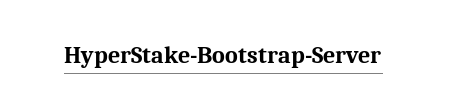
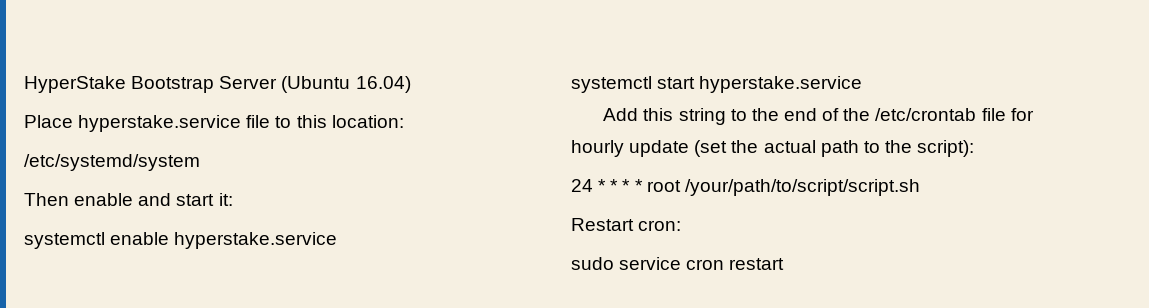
[64,46,381,68] HyperStake-Bootstrap-Server -> [24,76,411,93] [24,115,404,132] [24,154,200,171] [24,193,233,206] [24,232,338,249] [571,76,863,93] [603,108,1034,125] [571,140,975,157] [571,179,920,196] [571,218,682,231] [571,257,785,270] HyperStake Bootstrap Server (Ubuntu 16.04) // Place hyperstake.service file to this location: // /etc/systemd/system // Then enable and start it: // systemctl enable hyperstake.service // systemctl start hyperstake.service // Add this string to the end of the /etc/crontab file for hourly update (set the actual path to the script): // 24 * * * * root /your/path/to/script/script.sh // Restart cron: // sudo service cron restart

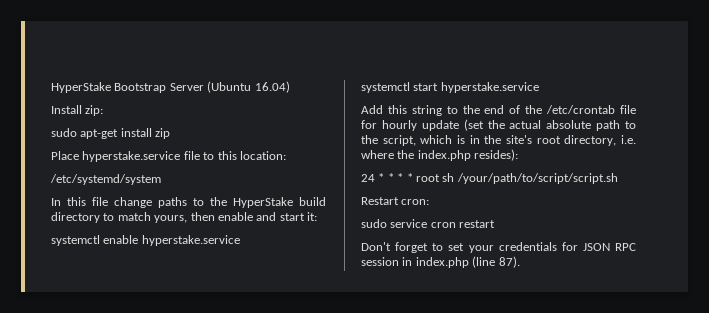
(411, 84) none -> [51,105,104,116] [51,128,171,139] // Install zip: // sudo apt-get install zip
[24,193,69,206] Then -> [51,197,326,208] [51,212,215,223] In this file change paths to the HyperStake build directory to match yours, then
(816, 146) none -> [546,120,592,129] absolute
[917,140,975,157] script): -> [382,135,636,146] [361,149,519,161] script, which is in the site's root directory, i.e. where the index.php resides):
(681, 186) none -> [442,173,455,182] sh
(785, 264) none -> [361,242,636,253] [361,256,520,268] // Don't forget to set your credentials for JSON RPC session in index.php (line 87).

